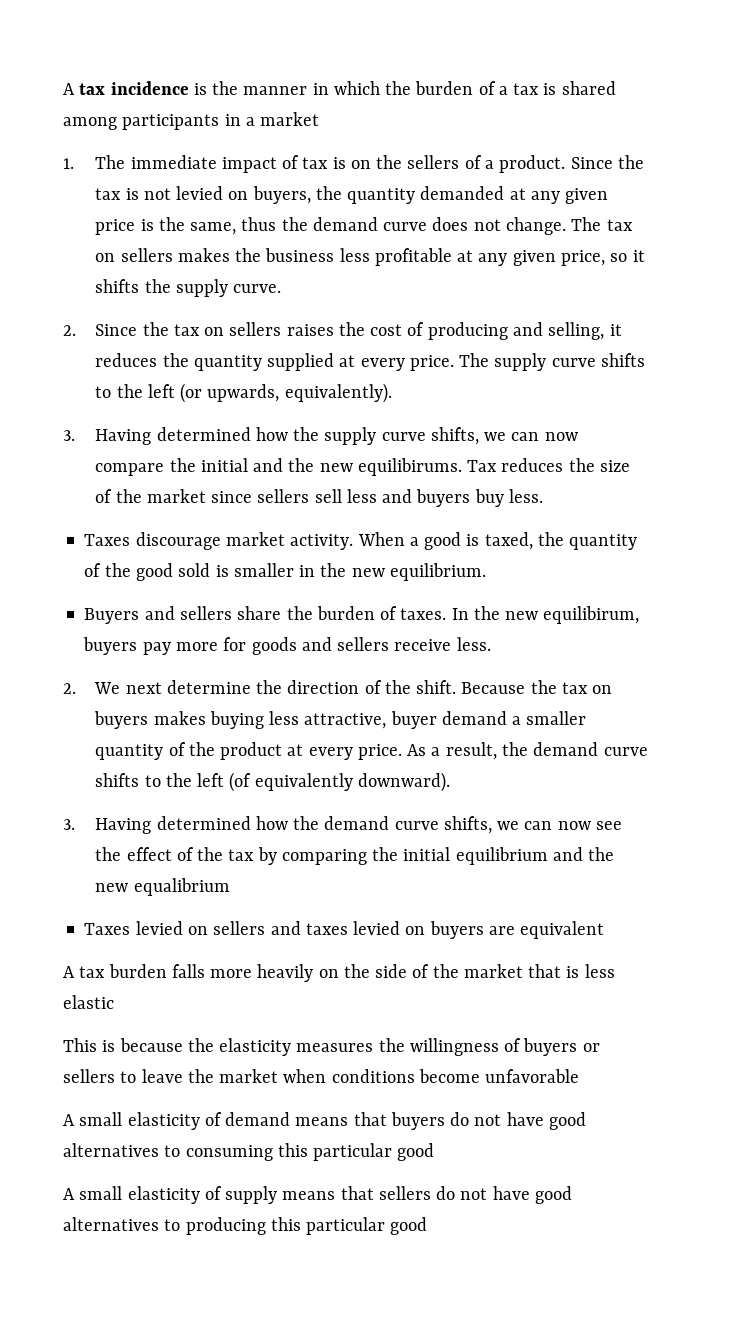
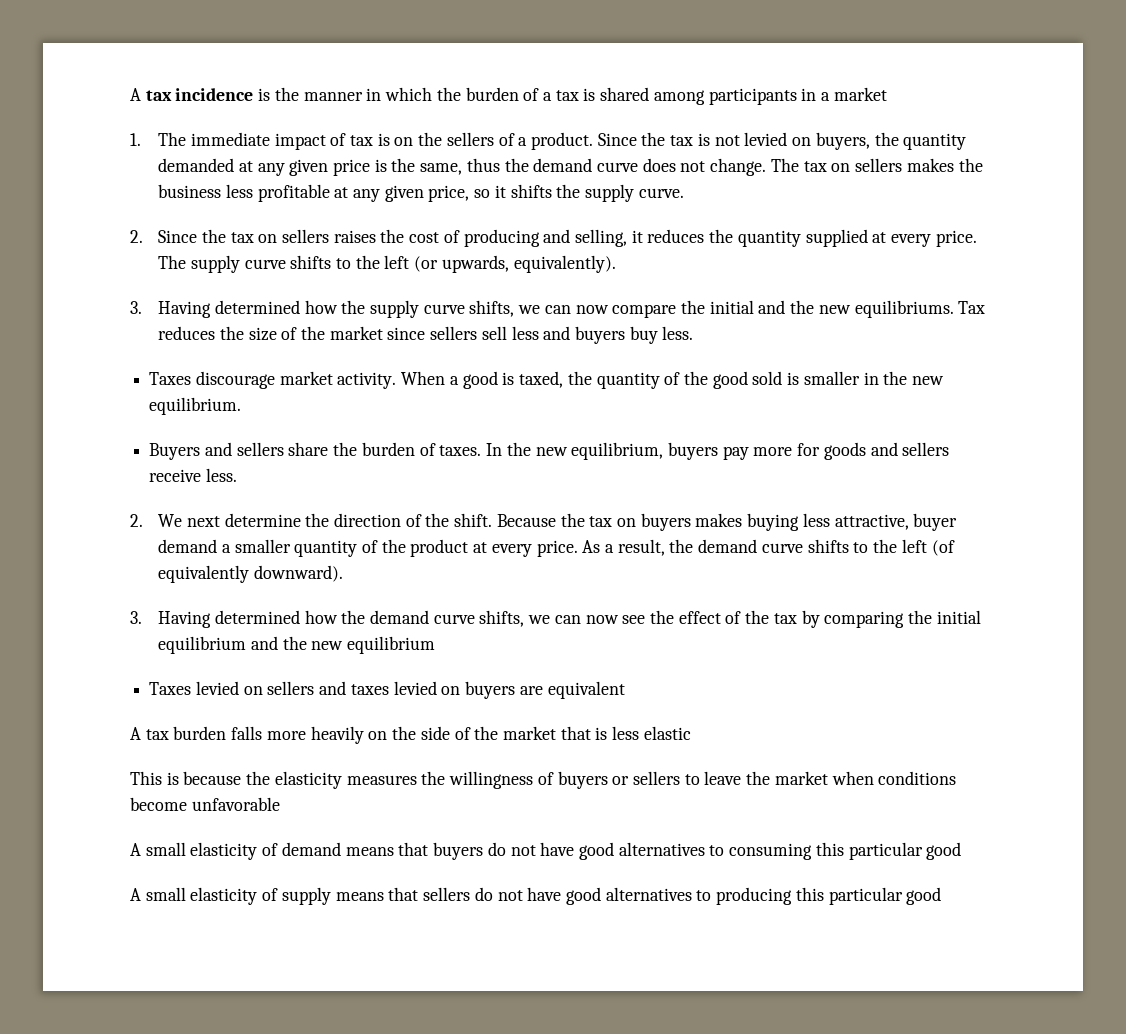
[357,458,462,476] equilibirums. -> [854,300,954,318] equilibriums.
[543,606,640,624] equilibirum, -> [571,442,664,460] equilibrium,
[133,878,230,896] equalibrium -> [346,636,435,654] equilibrium

